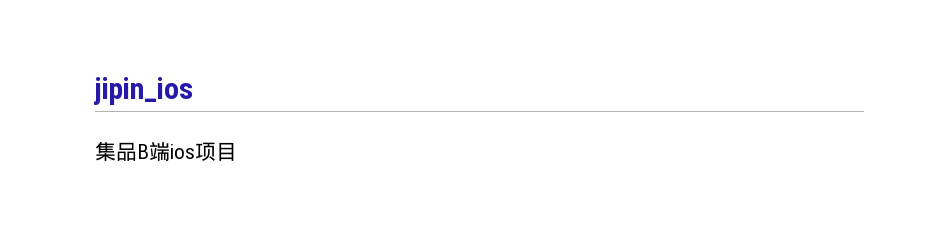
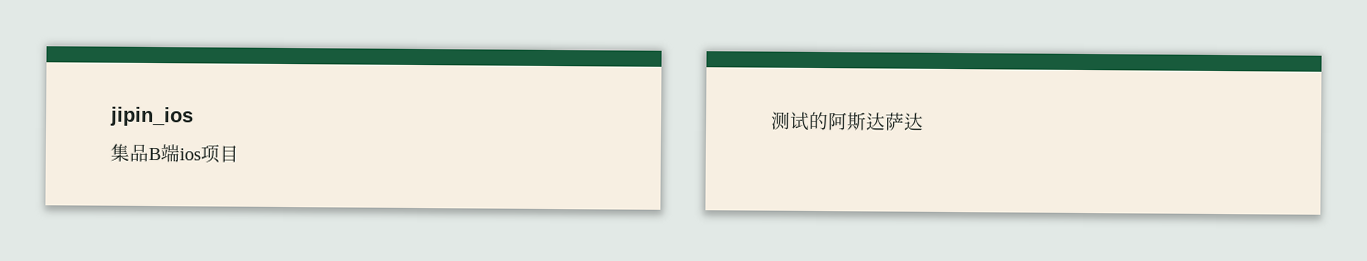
(237, 151) none -> [771,111,924,131] // 测试的阿斯达萨达

